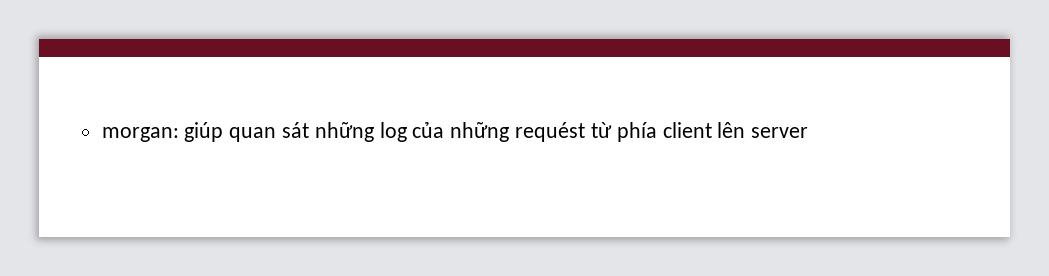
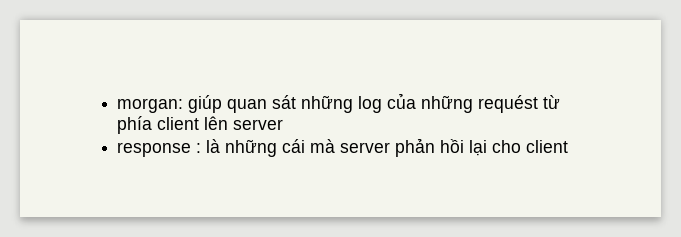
(809, 132) none -> [117,138,569,157] // response : là những cái mà server phản hồi lại cho client

